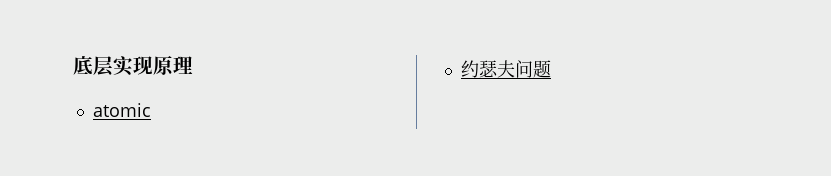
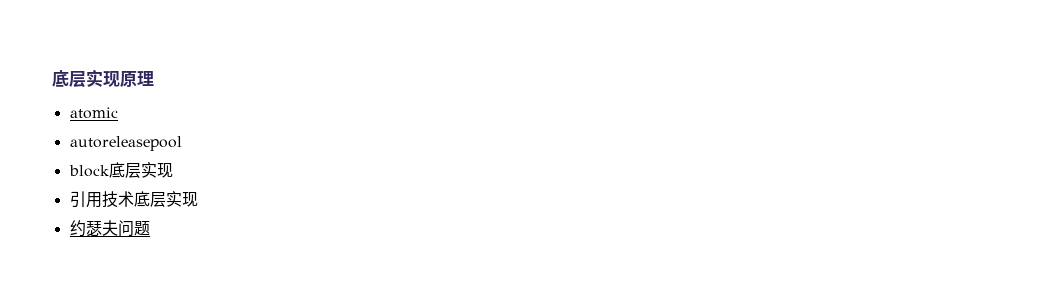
(151, 110) none -> [69,136,182,151] [68,162,173,178] [69,191,198,208] // autoreleasepool // block底层实现 // 引用技术底层实现

